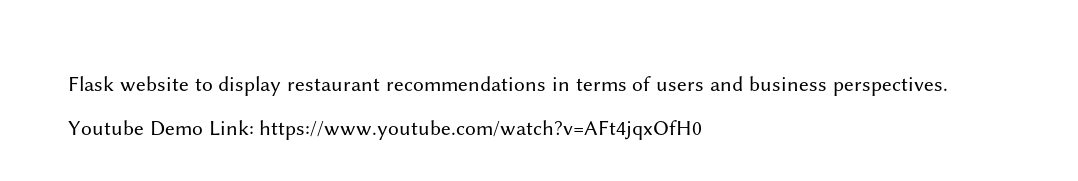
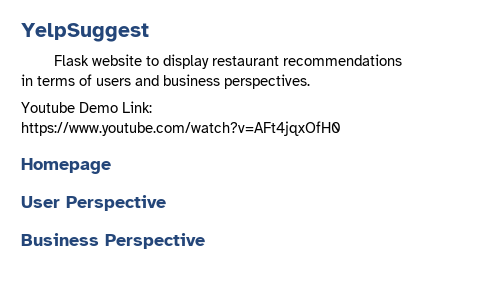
(68, 83) none -> [21,23,149,42] YelpSuggest //
(703, 130) none -> [21,158,111,174] [21,195,166,211] [21,233,205,249] // Homepage // User Perspective // Business Perspective

